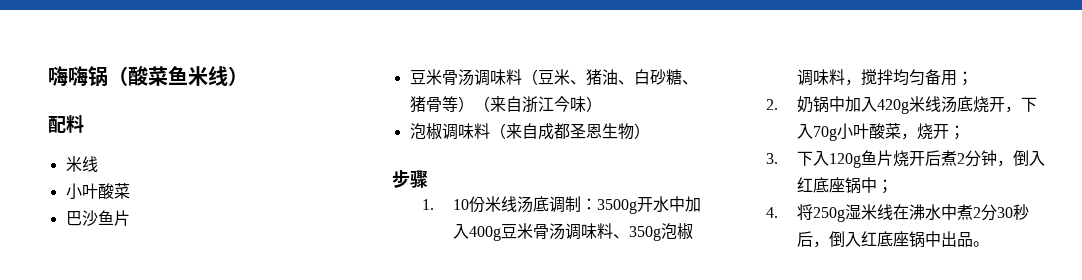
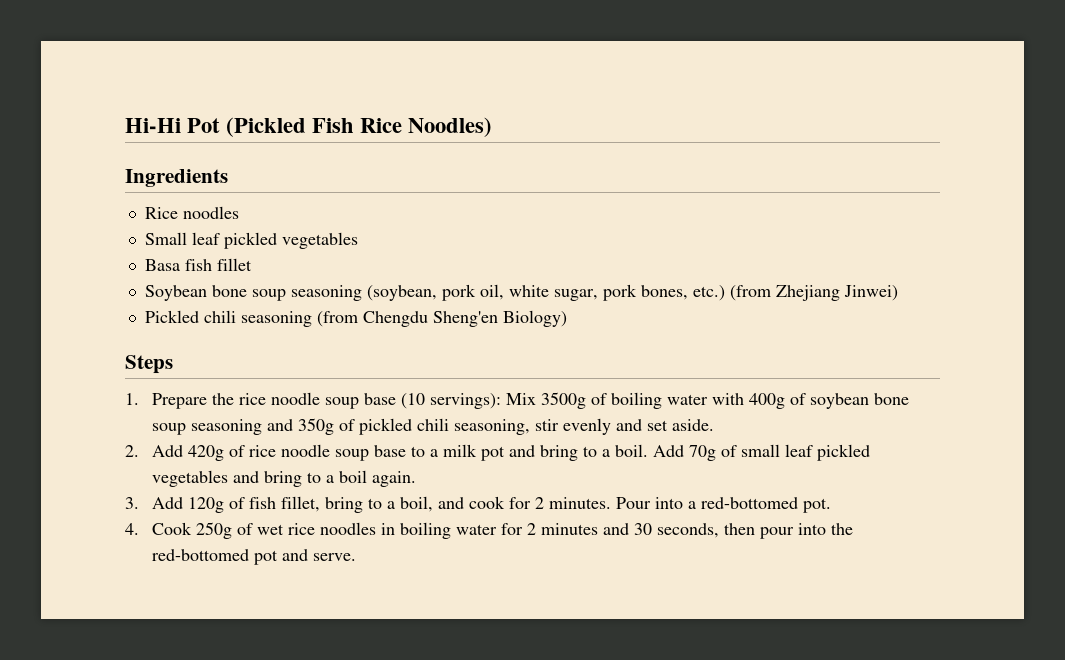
[48,66,248,87] [48,115,84,133] [65,156,98,172] [65,183,130,200] [65,210,130,226] [409,69,698,86] [409,96,602,113] [409,123,650,140] [392,170,428,188] [422,196,701,214] [452,223,693,241] [796,69,973,86] [766,96,1037,114] [796,123,965,141] [766,150,1045,168] [796,177,893,194] [766,204,1029,222] [796,231,989,248] 嗨嗨锅（酸菜鱼米线） // 配料 // 米线 // 小叶酸菜 // 巴沙鱼片 // 豆米骨汤调味料（豆米、猪油、白砂糖、猪骨等）（来自浙江今味） // 泡椒调味料（来自成都圣恩生物） // 步骤 // 1. 10份米线汤底调制：3500g开水中加入400g豆米骨汤调味料、350g泡椒调味料，搅拌均匀备用； // 2.奶锅中加入420g米线汤底烧开，下入70g小叶酸菜，烧开； // 3.下入120g鱼片烧开后煮2分钟，倒入红底座锅中； // 4.将250g湿米线在沸水中煮2分30秒后，倒入红底座锅中出品。 -> [125,117,493,137] [125,169,228,187] [144,206,239,219] [144,232,358,249] [144,258,252,271] [144,284,898,301] [144,310,567,327] [125,355,173,374] [125,392,909,409] [151,418,714,435] [125,444,870,461] [151,470,416,487] [125,496,831,513] [125,522,853,539] [151,549,356,565] Hi-Hi Pot (Pickled Fish Rice Noodles) // Ingredients // Rice noodles // Small leaf pickled vegetables // Basa fish fillet // Soybean bone soup seasoning (soybean, pork oil, white sugar, pork bones, etc.) (from Zhejiang Jinwei) // Pickled chili seasoning (from Chengdu Sheng'en Biology) // Steps // 1. Prepare the rice noodle soup base (10 servings): Mix 3500g of boiling water with 400g of soybean bone soup seasoning and 350g of pickled chili seasoning, stir evenly and set aside. // 2. Add 420g of rice noodle soup base to a milk pot and bring to a boil. Add 70g of small leaf pickled vegetables and bring to a boil again. // 3. Add 120g of fish fillet, bring to a boil, and cook for 2 minutes. Pour into a red-bottomed pot. // 4. Cook 250g of wet rice noodles in boiling water for 2 minutes and 30 seconds, then pour into the red-bottomed pot and serve.

